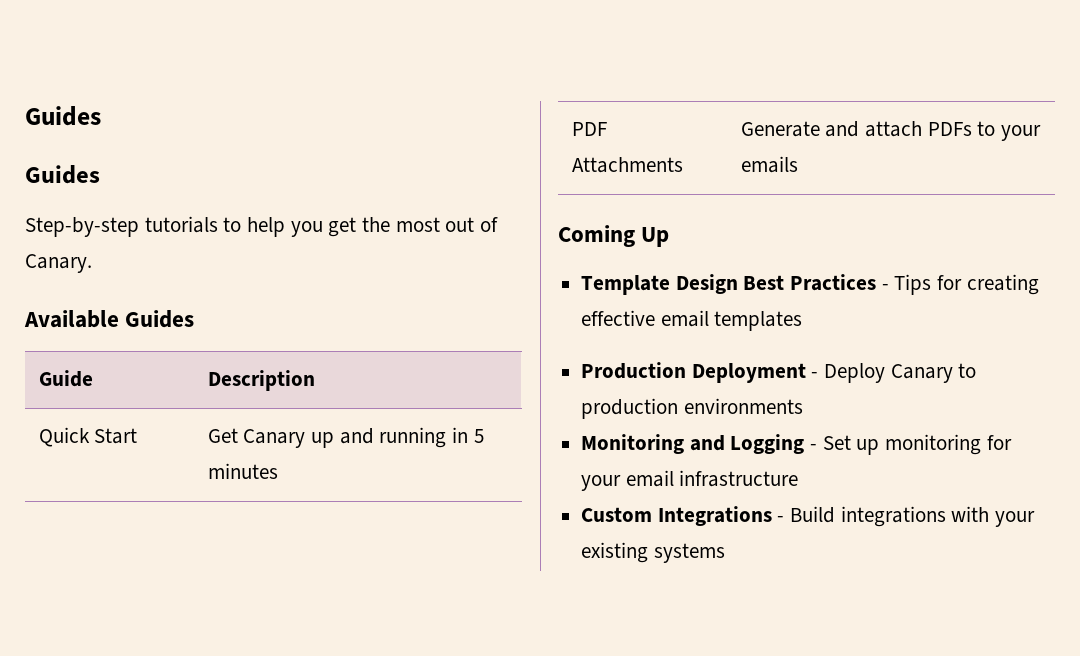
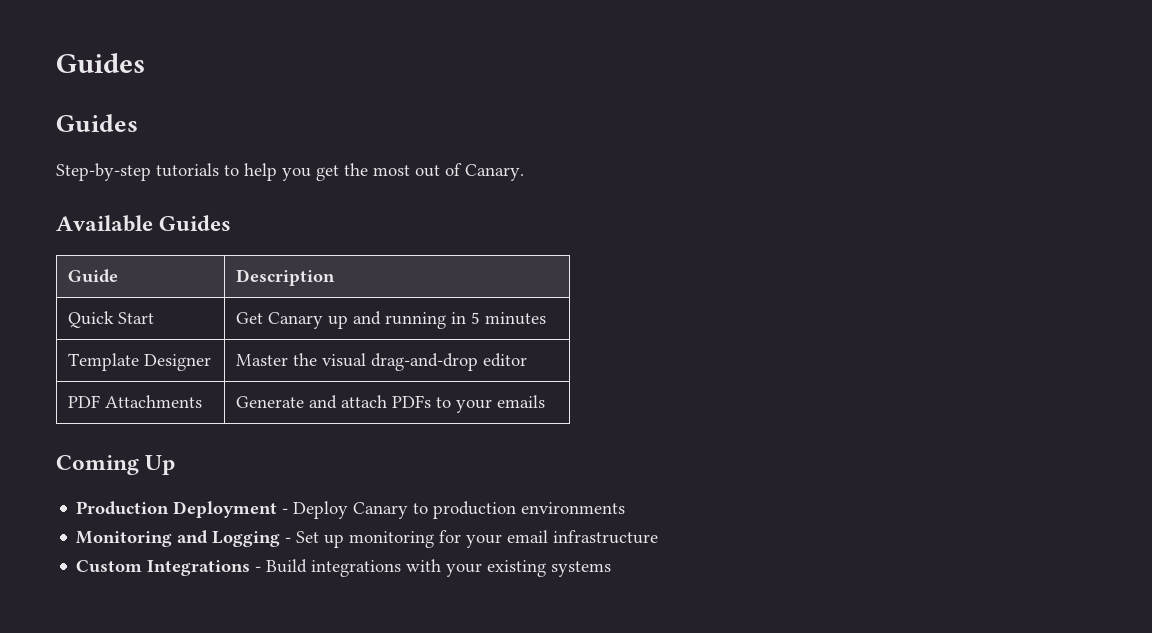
(278, 471) none -> [67,353,211,371] [235,353,527,371] // Template Designer | Master the visual drag-and-drop editor
[581,274,1039,295] [581,310,803,331] // Template Design Best Practices - Tips for creating effective email templates -> (176, 465) none

